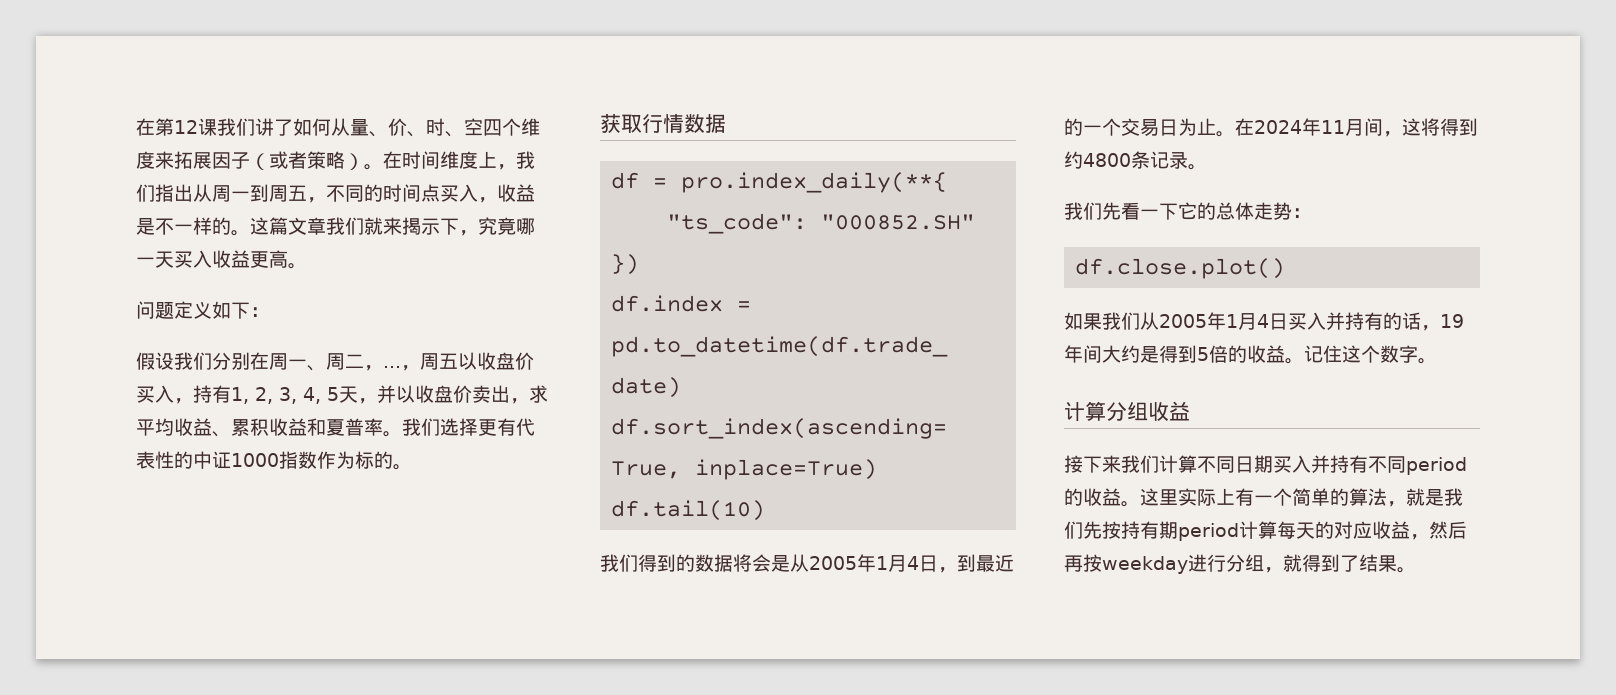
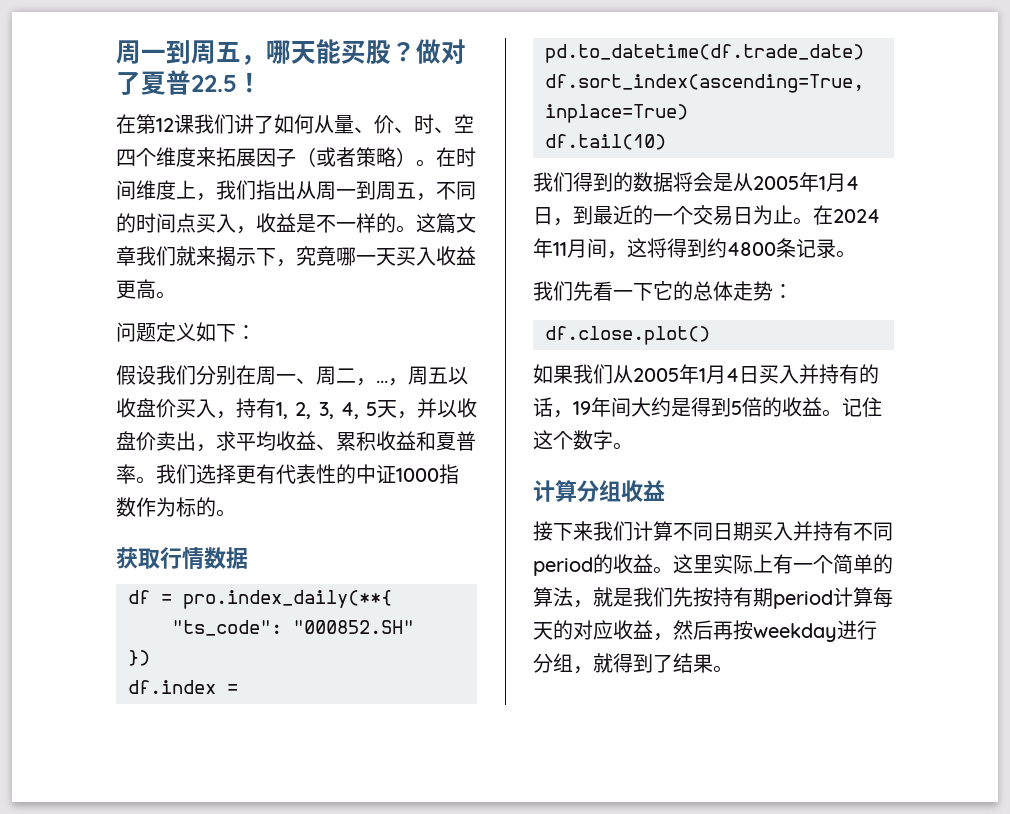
(136, 127) none -> [116,39,466,65] [116,70,262,95] 周一到周五，哪天能买股？做对了夏普22.5！ //

